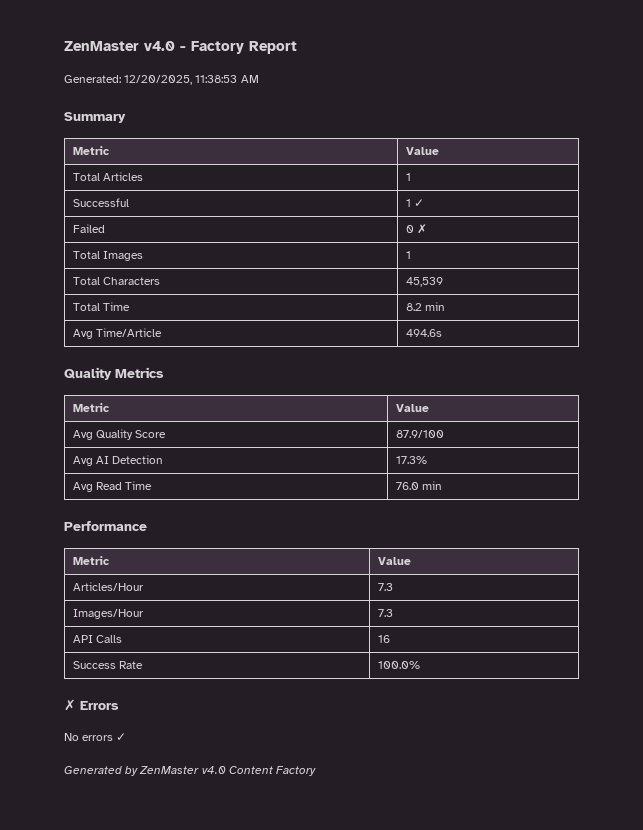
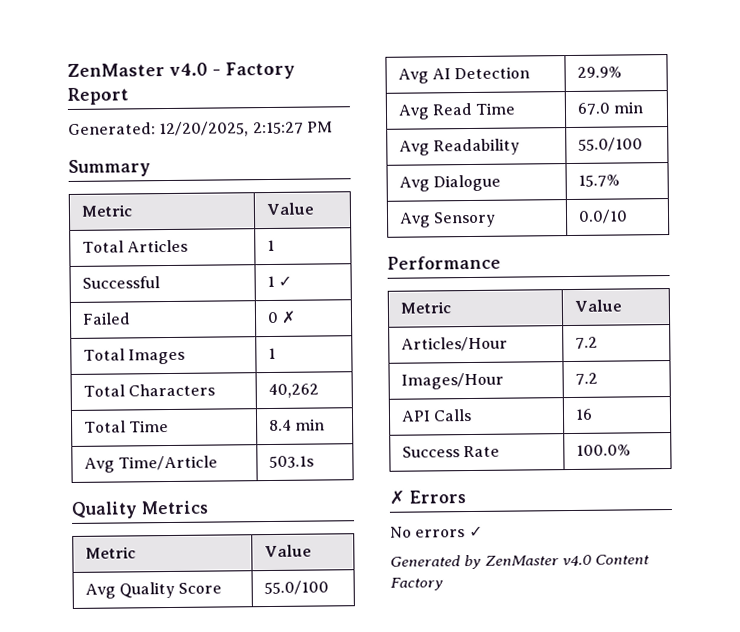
[195,75,259,83] 11:38:53 AM -> [252,121,333,135] 2:15:27 PM
[405,277,443,287] 45,539 -> [267,383,319,399] 40,262
[405,303,422,311] 8.2 -> [268,419,292,432] 8.4
[405,329,442,337] 494.6s -> [268,455,314,469] 503.1s
[395,430,444,438] 87.9/100 -> [263,580,329,596] 55.0/100
[395,456,427,464] 17.3% -> [576,66,622,78] 29.9%
[395,481,442,490] 76.0 min -> [576,101,644,115] [398,138,521,156] [577,137,643,152] [398,174,502,192] [577,174,620,187] [398,211,497,228] [577,209,628,224] 67.0 min // Avg Readability | 55.0/100 // Avg Dialogue | 15.7% // Avg Sensory | 0.0/10
[377,583,393,591] 7.3 -> [574,336,598,349] 7.2
[377,609,393,617] 7.3 -> [574,372,598,385] 7.2

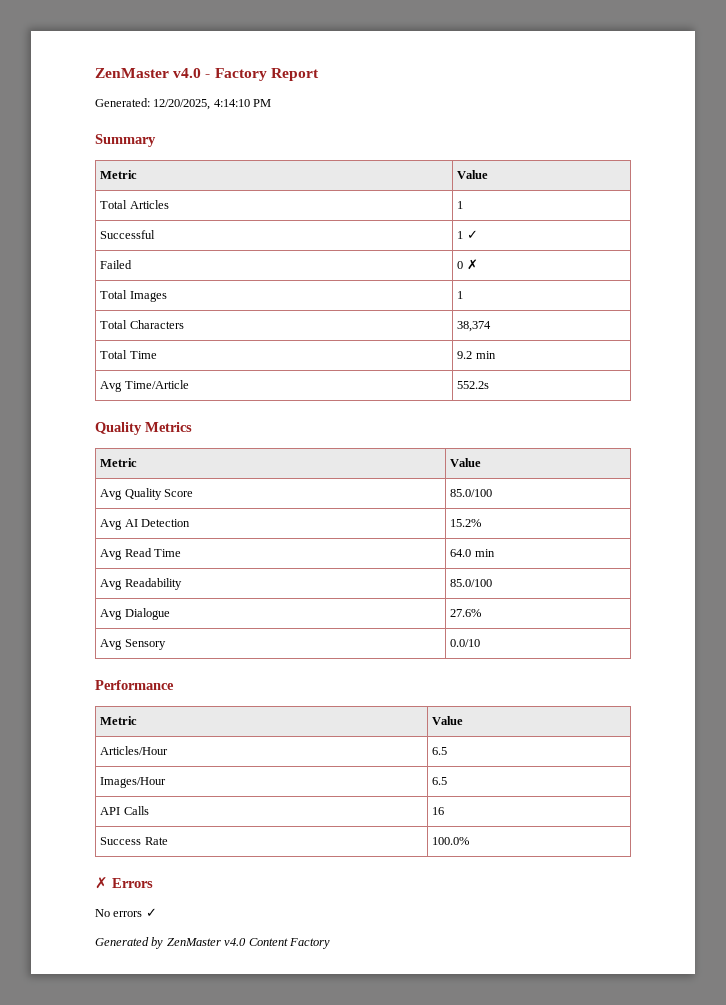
[252,121,304,135] 2:15:27 -> [213,99,250,107] 4:14:10
[267,383,319,399] 40,262 -> [457,321,492,332] 38,374
[268,419,292,432] 8.4 -> [457,351,473,359] 9.2
[268,455,314,469] 503.1s -> [457,381,490,389] 552.2s
[263,580,329,596] 55.0/100 -> [450,489,493,497] 85.0/100
[576,66,622,78] 29.9% -> [450,519,482,527] 15.2%
[576,102,611,115] 67.0 -> [450,549,472,557] 64.0
[577,137,643,152] 55.0/100 -> [450,579,493,587] 85.0/100
[577,174,620,187] 15.7% -> [450,609,482,617] 27.6%
[574,336,598,349] 7.2 -> [432,747,448,755] 6.5
[574,372,598,385] 7.2 -> [432,777,448,785] 6.5

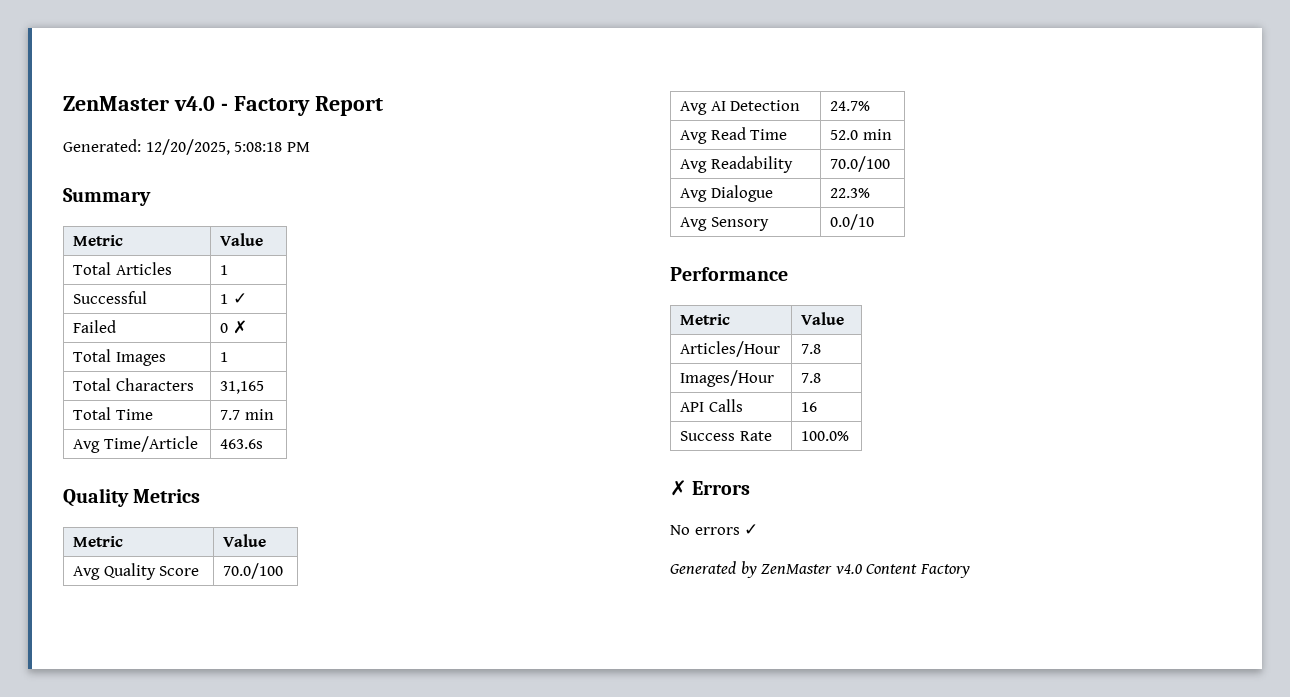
[213,99,250,107] 4:14:10 -> [234,142,283,152] 5:08:18
[457,321,492,332] 38,374 -> [220,381,265,394] 31,165
[457,351,473,359] 9.2 -> [220,410,241,420] 7.7
[457,381,490,389] 552.2s -> [220,439,264,449] 463.6s
[450,489,493,497] 85.0/100 -> [223,563,284,579] 70.0/100
[450,519,482,527] 15.2% -> [830,101,871,111] 24.7%
[450,549,472,557] 64.0 -> [830,130,859,140] 52.0
[450,579,493,587] 85.0/100 -> [830,156,891,172] 70.0/100
[450,609,482,617] 27.6% -> [830,188,871,198] 22.3%
[432,747,448,755] 6.5 -> [801,344,822,354] 7.8
[432,777,448,785] 6.5 -> [801,373,822,383] 7.8

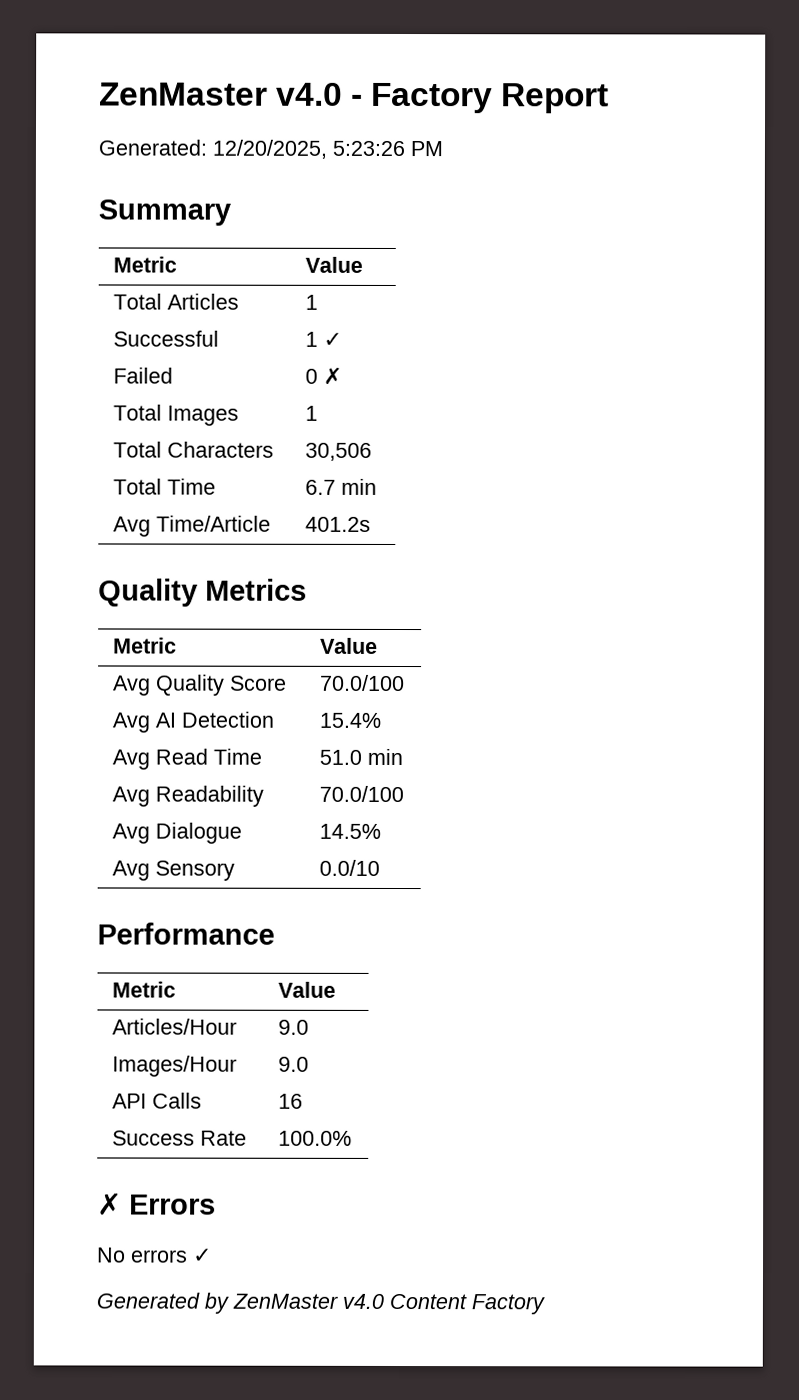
[234,142,283,152] 5:08:18 -> [332,140,405,157] 5:23:26
[220,381,265,394] 31,165 -> [305,442,373,461] 30,506
[220,410,241,420] 7.7 -> [305,479,337,495] 6.7
[220,439,264,449] 463.6s -> [305,516,372,532] 401.2s
[830,101,871,111] 24.7% -> [319,712,382,728] 15.4%
[830,130,859,140] 52.0 -> [319,749,363,765] 51.0
[830,188,871,198] 22.3% -> [319,823,382,839] 14.5%
[801,344,822,354] 7.8 -> [278,1019,310,1035] 9.0
[801,373,822,383] 7.8 -> [278,1056,310,1072] 9.0

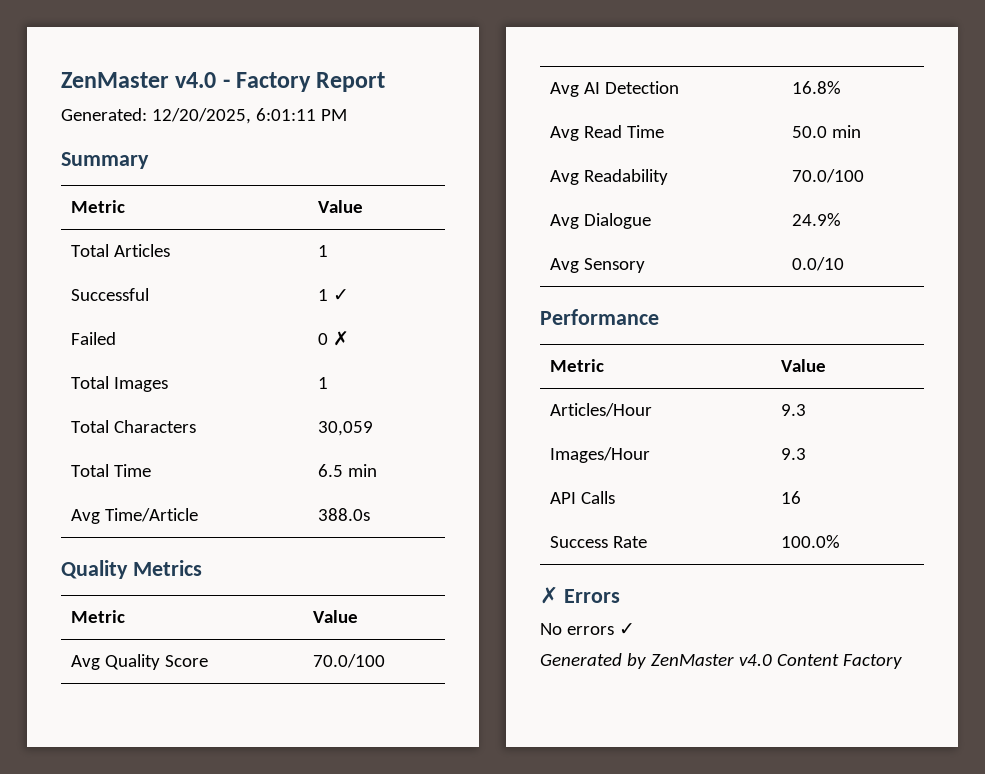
[332,140,405,157] 5:23:26 -> [255,108,316,121] 6:01:11
[305,442,373,461] 30,506 -> [318,421,374,436] 30,059
[305,479,337,495] 6.7 -> [318,464,344,477] 6.5
[305,516,372,532] 401.2s -> [318,508,371,521] 388.0s
[319,712,382,728] 15.4% -> [792,81,842,94] 16.8%
[319,749,363,765] 51.0 -> [792,126,828,138] 50.0
[319,823,382,839] 14.5% -> [792,213,842,226] 24.9%
[278,1019,310,1035] 9.0 -> [781,404,807,416] 9.3
[278,1056,310,1072] 9.0 -> [781,448,807,460] 9.3

